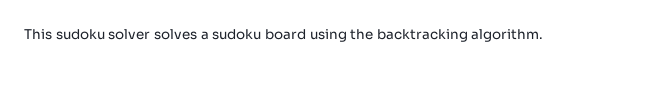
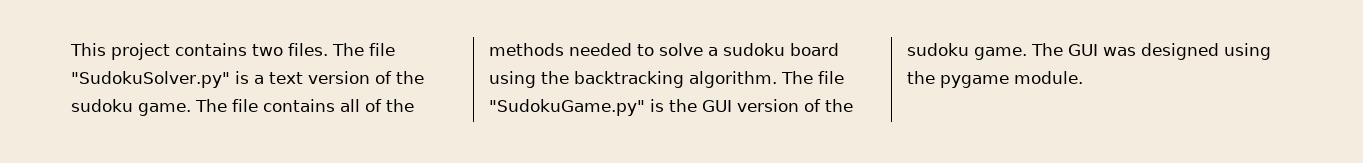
[55,29,197,40] sudoku solver solves -> [111,43,395,60] [71,71,424,88] [71,99,414,116] [489,43,703,56] project contains two files. The file "SudokuSolver.py" is a text version of the sudoku game. The file contains all of the methods needed to solve
(544, 35) none -> [781,71,844,84] [489,99,853,116] [907,43,1271,60] [907,71,1083,88] The file "SudokuGame.py" is the GUI version of the sudoku game. The GUI was designed using the pygame module.

